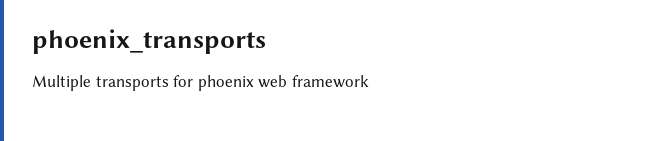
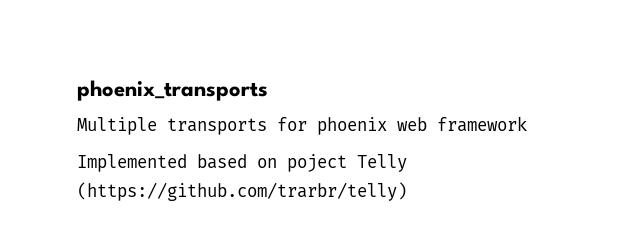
(369, 81) none -> [77,154,407,172] [77,182,407,201] // Implemented based on poject Telly (https://github.com/trarbr/telly)

